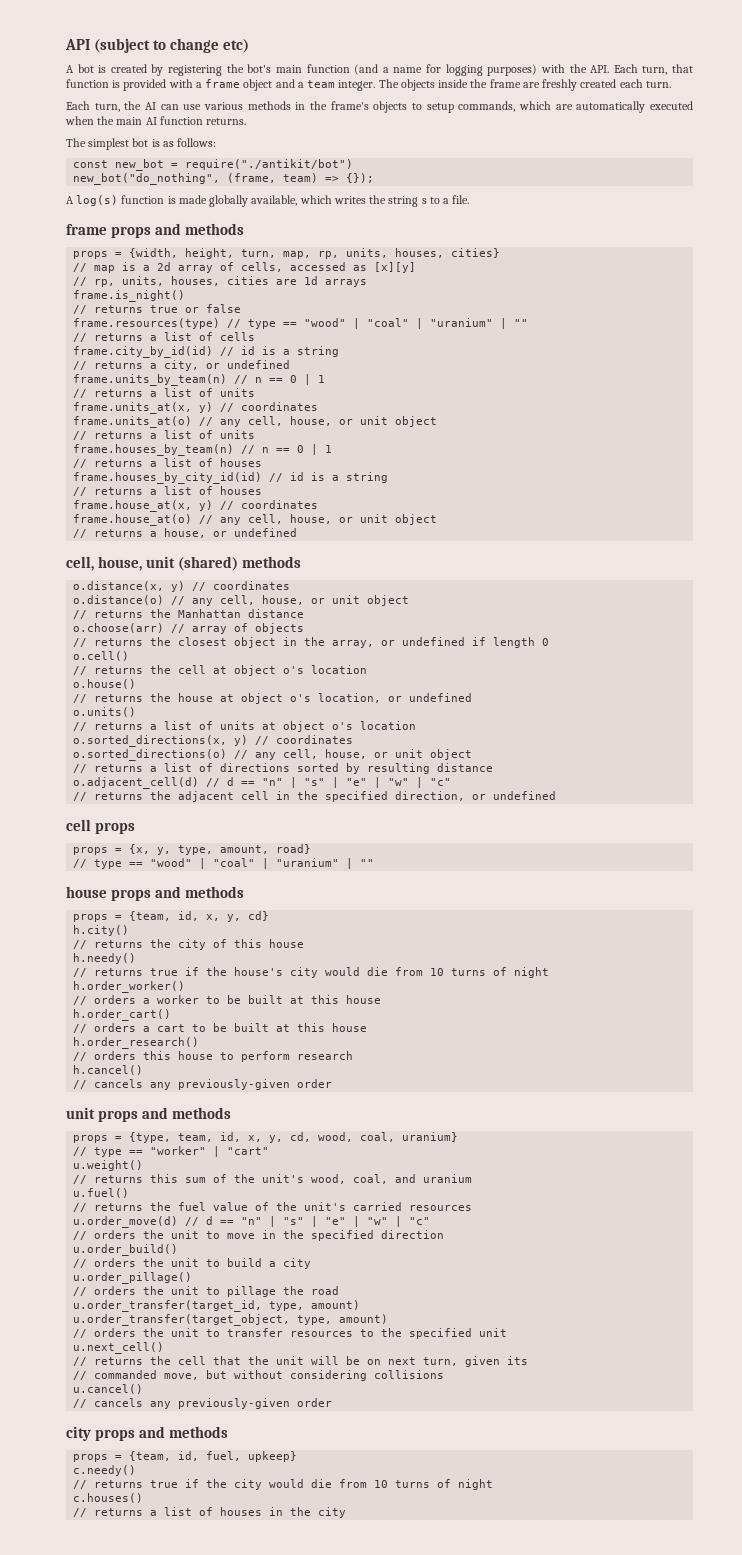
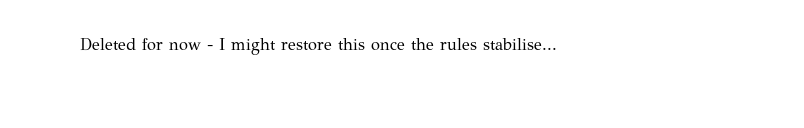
[65,38,250,53] [66,64,693,76] [66,79,671,91] [66,101,694,113] [65,116,247,125] [66,138,217,150] [73,159,354,171] [73,173,375,185] [66,195,470,207] [66,223,245,238] [73,248,501,259] [73,262,417,273] [73,276,368,287] [73,290,186,302] [73,304,242,314] [73,318,529,329] [73,332,256,342] [73,346,340,358] [73,360,291,371] [73,374,326,386] [73,388,256,398] [73,402,319,414] [73,416,438,428] [73,430,256,440] [73,444,333,456] [73,458,263,468] [73,472,389,484] [73,486,263,496] [73,500,319,512] [73,514,438,526] [73,528,298,538] [66,556,302,571] [73,581,291,592] [73,595,410,606] [73,609,305,619] [73,623,305,634] [73,637,550,648] [73,651,130,661] [73,665,368,676] [73,679,137,689] [73,693,473,704] [73,707,137,717] [73,721,417,732] [73,735,354,747] [73,749,473,761] [73,763,494,774] [73,777,452,789] [73,791,557,802] [66,819,136,834] [73,844,312,855] [73,858,375,869] [66,886,245,901] [73,911,270,922] [73,925,130,936] [73,939,305,950] [73,953,137,964] [73,967,550,978] [73,981,186,993] [73,995,382,1005] [73,1009,172,1021] [73,1023,368,1033] [73,1037,200,1049] [73,1051,354,1062] [73,1065,144,1075] [73,1079,333,1090] [66,1107,232,1122] [73,1132,459,1143] [73,1146,270,1157] [73,1160,144,1171] [73,1174,473,1184] [73,1188,130,1198] [73,1202,473,1212] [73,1216,431,1228] [73,1230,445,1241] [73,1244,179,1256] [73,1258,312,1269] [73,1272,193,1284] [73,1286,340,1297] [73,1300,361,1312] [73,1314,389,1326] [73,1328,508,1339] [73,1342,165,1354] [73,1356,529,1367] [73,1370,445,1381] [73,1384,144,1394] [73,1398,333,1409] [66,1426,229,1441] [73,1451,298,1462] [73,1465,137,1476] [73,1479,494,1490] [73,1493,144,1503] [73,1507,347,1518] API (subject to change etc) // A bot is created by registering the bot's main function (and a name for logging purposes) with the API. Each turn, that function is provided with a frame object and a team integer. The objects inside the frame are freshly created each turn. // Each turn, the AI can use various methods in the frame's objects to setup commands, which are automatically executed when the main AI function returns. // The simplest bot is as follows: // const new_bot = require("./antikit/bot") // new_bot("do_nothing", (frame, team) => {}); // A log(s) function is made globally available, which writes the string s to a file. // frame props and methods // props = {width, height, turn, map, rp, units, houses, cities} // // map is a 2d array of cells, accessed as [x][y] // // rp, units, houses, cities are 1d arrays // frame.is_night() // // returns true or false // frame.resources(type) // type == "wood" | "coal" | "uranium" | "" // // returns a list of cells // frame.city_by_id(id) // id is a string // // returns a city, or undefined // frame.units_by_team(n) // n == 0 | 1 // // returns a list of units // frame.units_at(x, y) // coordinates // frame.units_at(o) // any cell, house, or unit object // // returns a list of units // frame.houses_by_team(n) // n == 0 | 1 // // returns a list of houses // frame.houses_by_city_id(id) // id is a string // // returns a list of houses // frame.house_at(x, y) // coordinates // frame.house_at(o) // any cell, house, or unit object // // returns a house, or undefined // cell, house, unit (shared) methods // o.distance(x, y) // coordinates // o.distance(o) // any cell, house, or unit object // // returns the Manhattan distance // o.choose(arr) // array of objects // // returns the closest object in the array, or undefined if length 0 // o.cell() // // returns the cell at object o's location // o.house() // // returns the house at object o's location, or undefined // o.units() // // returns a list of units at object o's location // o.sorted_directions(x, y) // coordinates // o.sorted_directions(o) // any cell, house, or unit object // // returns a list of directions sorted by resulting distance // o.adjacent_cell(d) // d == "n" | "s" | "e" | "w" | "c" // // returns the adjacent cell in the specified direction, or undefined // cell props // props = {x, y, type, amount, road} // // type == "wood" | "coal" | "uranium" | "" // house props and methods // props = {team, id, x, y, cd} // h.city() // // returns the city of this house // h.needy() // // returns true if the house's city would die from 10 turns of night // h.order_worker() // // orders a worker to be built at this house // h.order_cart() // // orders a cart to be built at this house // h.order_research() // // orders this house to perform research // h.cancel() // // cancels any previously-given order // unit props and methods // props = {type, team, id, x, y, cd, wood, coal, uranium} // // type == "worker" | "cart" // u.weight() // // returns this sum of the unit's wood, coal, and uranium // u.fuel() // // returns the fuel value of the unit's carried resources // u.order_move(d) // d == "n" | "s" | "e" | "w" | "c" // // orders the unit to move in the specified direction // u.order_build() // // orders the unit to build a city // u.order_pillage() // // orders the unit to pillage the road // u.order_transfer(target_id, type, amount) // u.order_transfer(target_object, type, amount) // // orders the unit to transfer resources to the specified unit // u.next_cell() // // returns the cell that the unit will be on next turn, given its // // commanded move, but without considering collisions // u.cancel() // // cancels any previously-given order // city props and methods // props = {team, id, fuel, upkeep} // c.needy() // // returns true if the city would die from 10 turns of night // c.houses() // // returns a list of houses in the city -> [80,37,557,55] Deleted for now - I might restore this once the rules stabilise...

